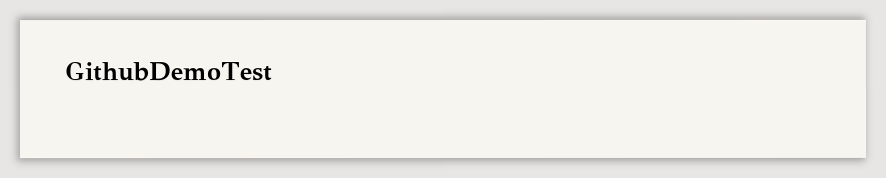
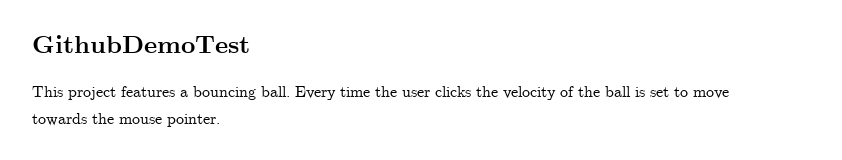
(272, 71) none -> [32,86,729,100] [32,113,220,127] // This project features a bouncing ball. Every time the user clicks the velocity of the ball is set to move towards the mouse pointer.

